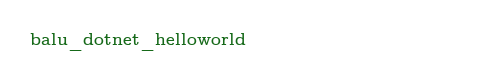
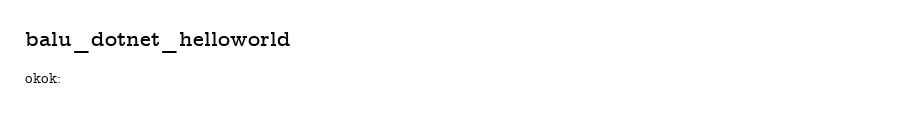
(246, 42) none -> [25,73,61,83] // okok:

